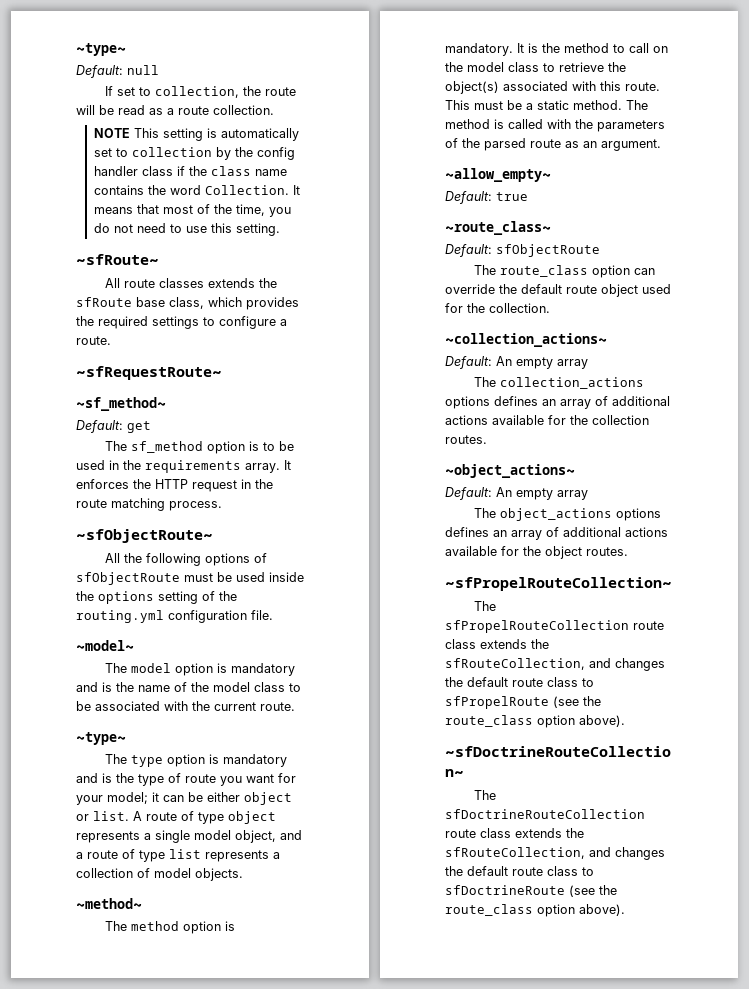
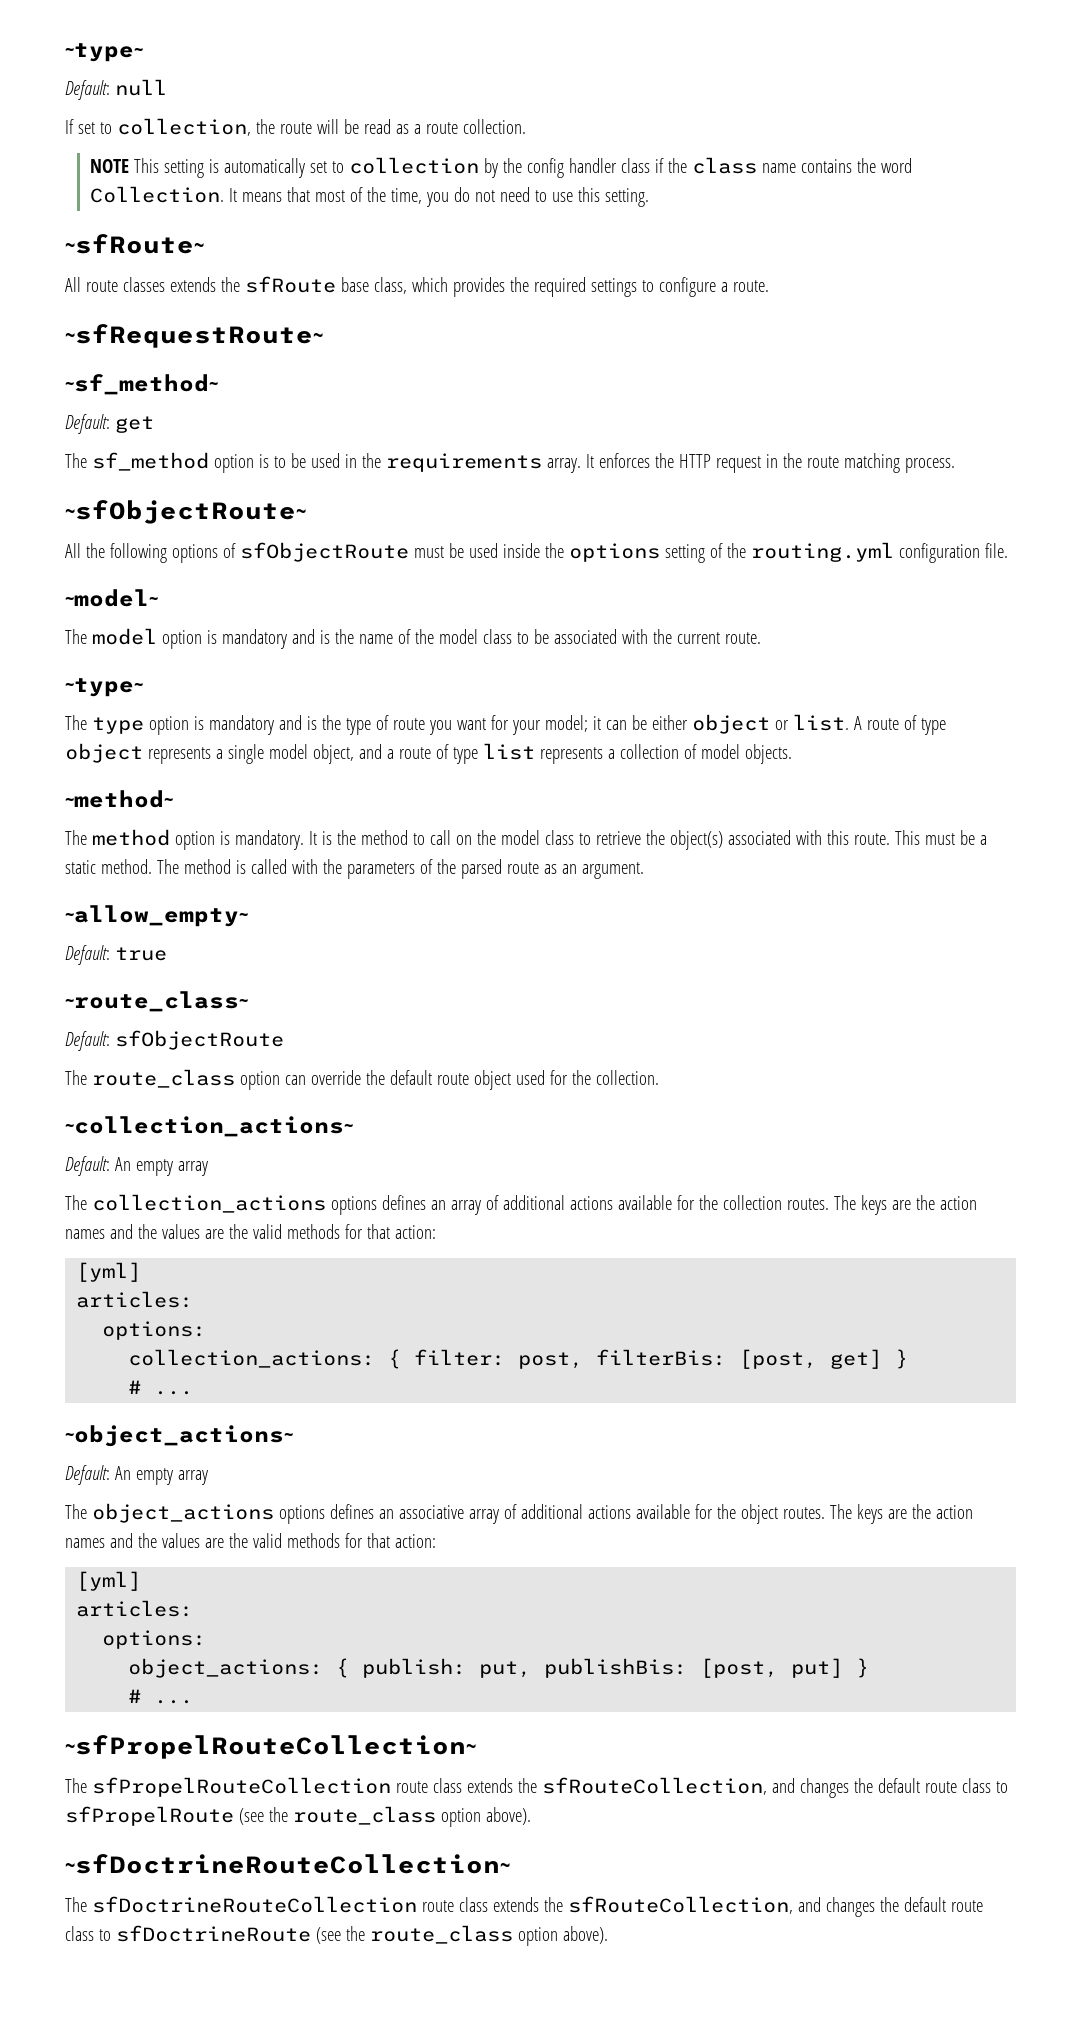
(487, 439) none -> [833,1195,977,1215] [65,1224,436,1239] [76,1262,142,1282] [76,1291,194,1308] [102,1321,207,1340] [128,1349,909,1369] [128,1380,194,1395] The keys are the action names and the values are the valid methods for that action: // [yml] // articles: // options: // collection_actions: { filter: post, filterBis: [post, get] } // # ...
(507, 533) none -> [398,1505,464,1519] associative
(628, 551) none -> [829,1504,973,1524] [65,1533,436,1548] [76,1571,142,1591] [76,1600,194,1617] [102,1630,207,1649] [128,1658,870,1678] [128,1689,194,1704] The keys are the action names and the values are the valid methods for that action: // [yml] // articles: // options: // object_actions: { publish: put, publishBis: [post, put] } // # ...

